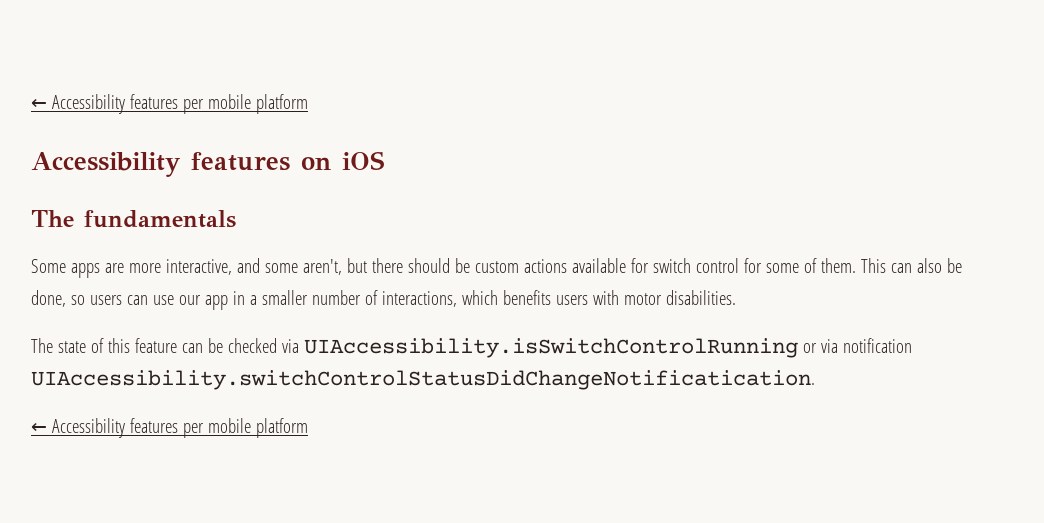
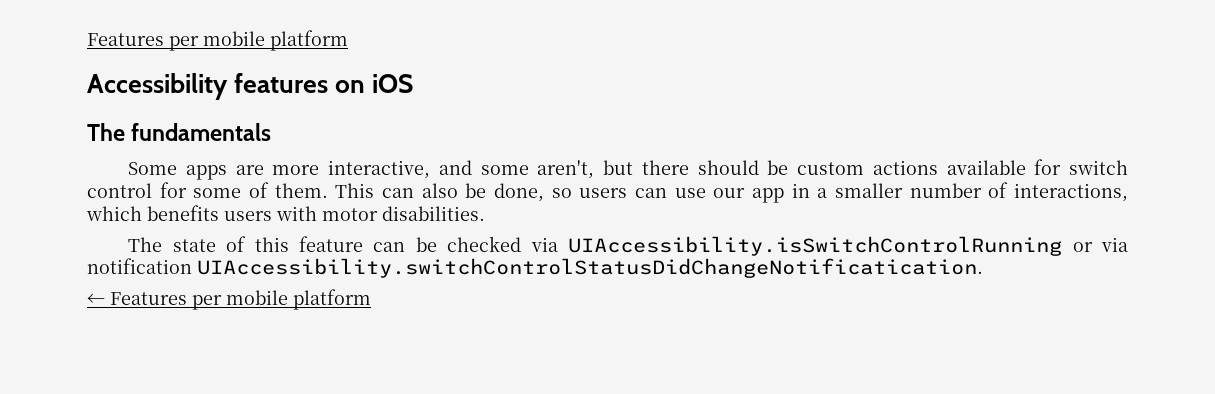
[31,94,178,114] ← Accessibility features -> [87,33,164,46] Features
[51,418,178,438] Accessibility features -> [110,292,187,305] Features

